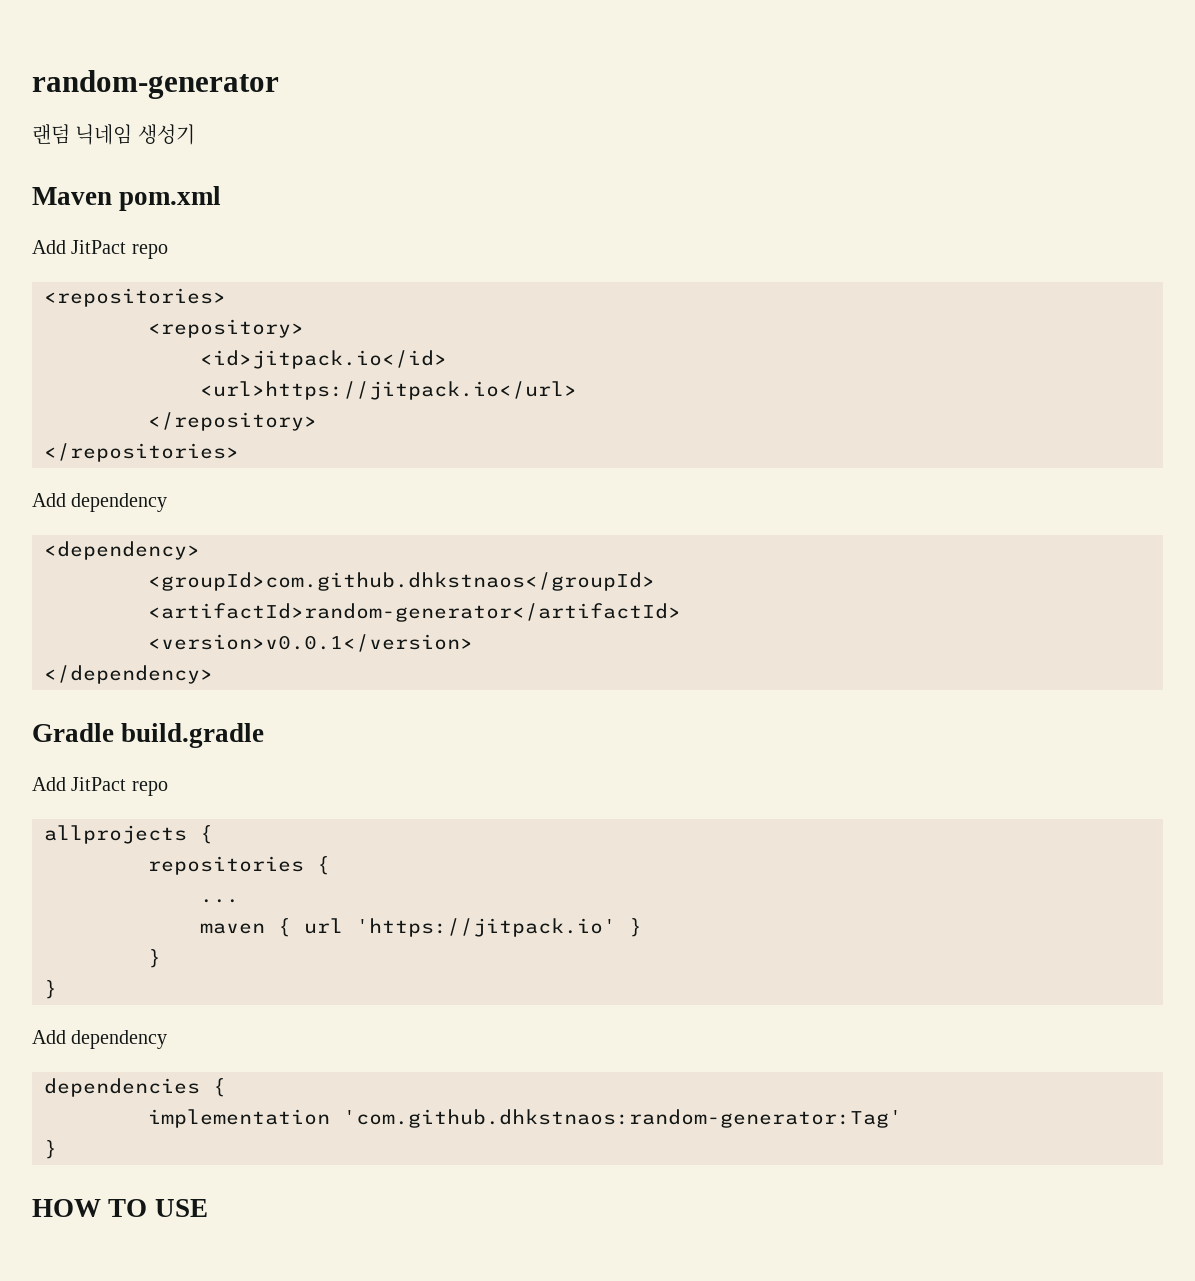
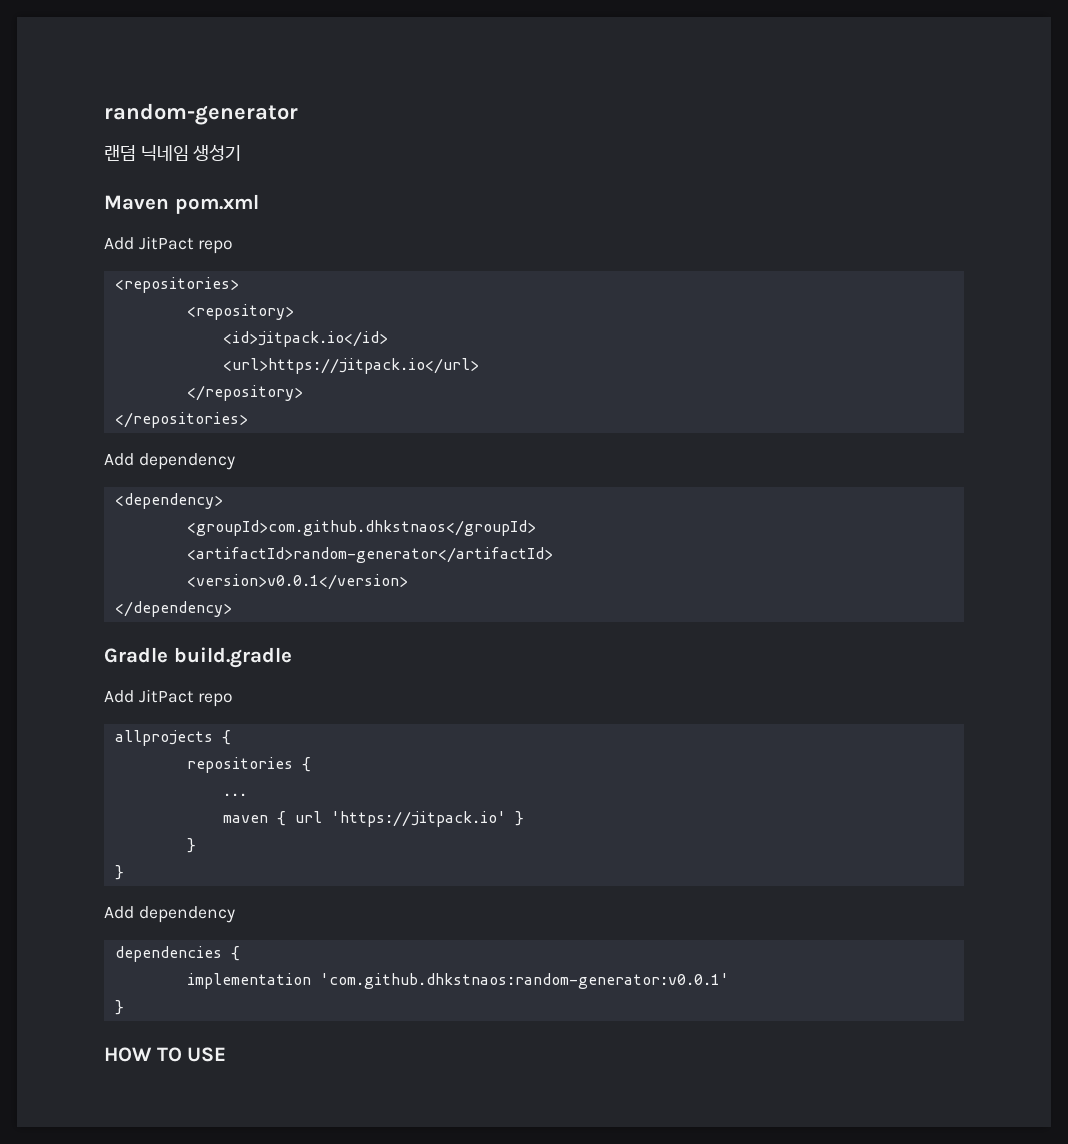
[343,1109,902,1128] 'com.github.dhkstnaos:random-generator:Tag' -> [319,973,729,989] 'com.github.dhkstnaos:random-generator:v0.0.1'

